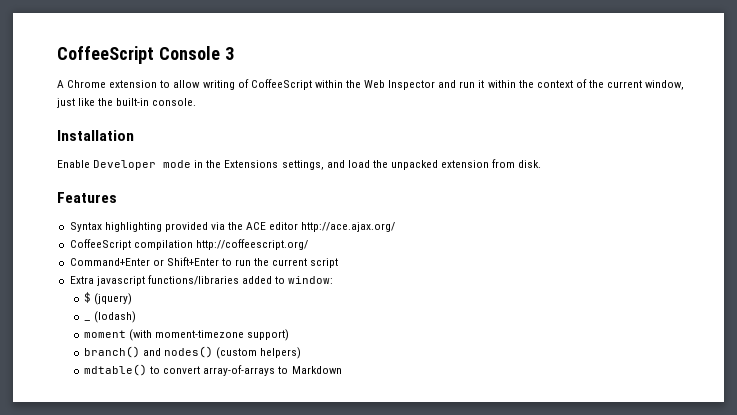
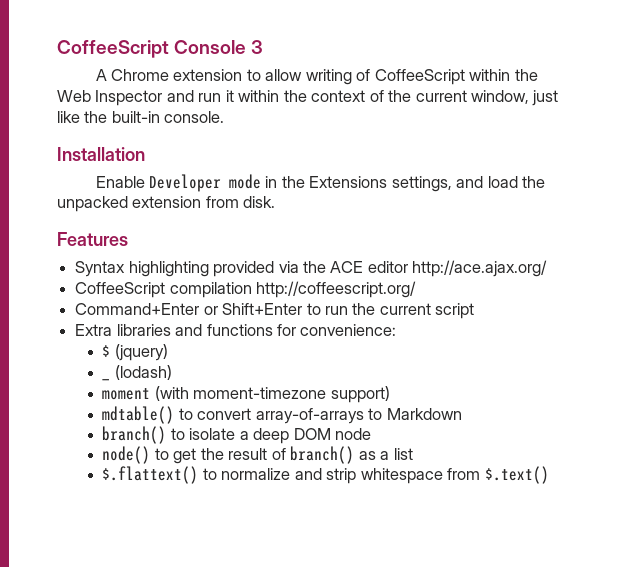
[96,275,334,286] javascript functions/libraries added to window: -> [116,324,397,336] libraries and functions for convenience:
[83,346,302,359] // branch() and nodes() (custom helpers) -> (390, 394) none
(342, 370) none -> [102,426,372,444] [102,446,413,464] [102,466,549,484] // branch() to isolate a deep DOM node // node() to get the result of branch() as a list // $.flattext() to normalize and strip whitespace from $.text()

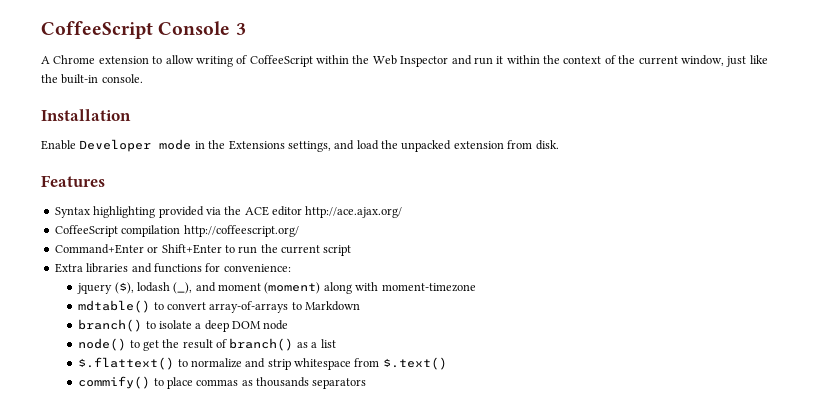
[102,344,168,361] [102,365,172,381] [102,386,189,401] $ (jquery) // _ (lodash) // moment (with -> [77,282,379,294] jquery ($), lodash (_), and moment (moment) along with
[330,386,390,403] support) -> (476, 287) none
(549, 475) none -> [78,376,367,389] // commify() to place commas as thousands separators

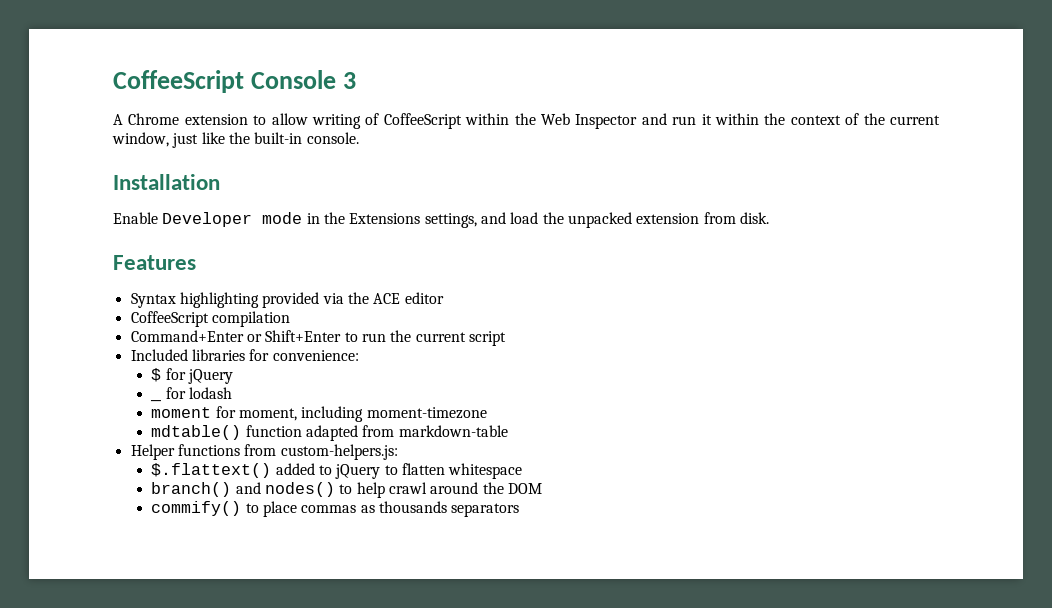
[305,206,403,218] http://ace.ajax.org/ -> (444, 298) none
[183,225,299,237] http://coffeescript.org/ -> (290, 319) none
[54,263,291,273] [77,282,476,294] [78,300,361,313] [78,319,289,332] [78,338,336,351] [78,357,447,370] Extra libraries and functions for convenience: // jquery ($), lodash (_), and moment (moment) along with moment-timezone // mdtable() to convert array-of-arrays to Markdown // branch() to isolate a deep DOM node // node() to get the result of branch() as a list // $.flattext() to normalize and strip whitespace from $.text() -> [130,349,359,361] [151,368,234,384] [150,399,162,402] [165,387,233,399] [151,406,487,422] [151,425,508,441] [130,444,398,460] [151,463,523,479] [151,482,542,498] Included libraries for convenience: // $ for jQuery // _ for lodash // moment for moment, including moment-timezone // mdtable() function adapted from markdown-table // Helper functions from custom-helpers.js: // $.flattext() added to jQuery to flatten whitespace // branch() and nodes() to help crawl around the DOM

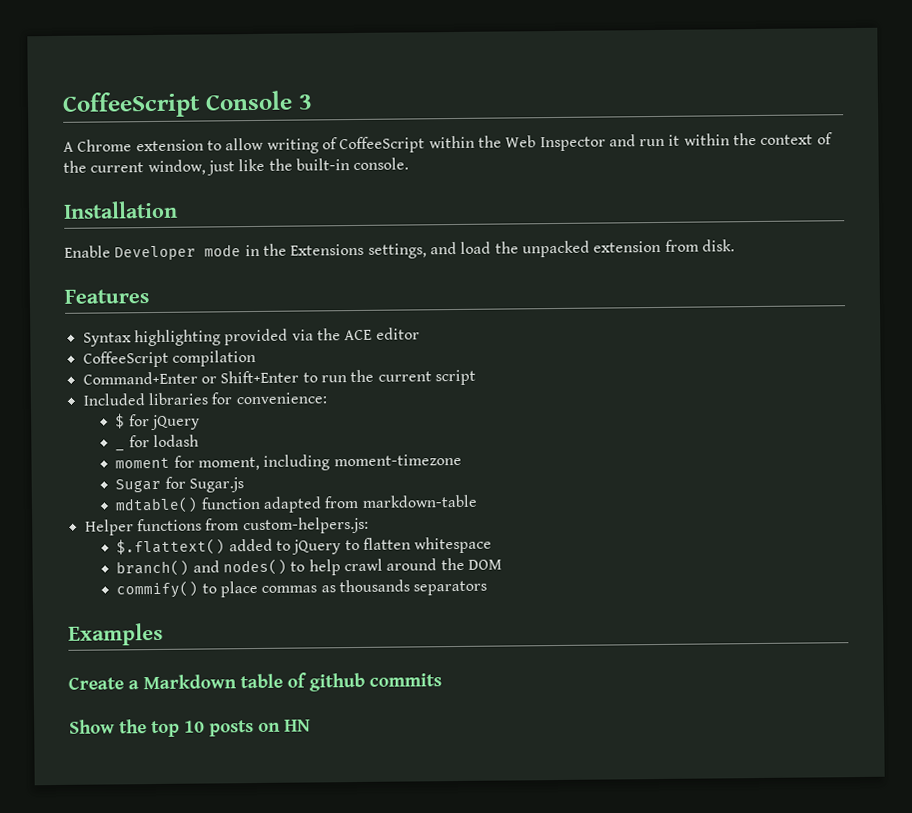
(487, 413) none -> [115,476,244,493] // Sugar for Sugar.js
(520, 510) none -> [68,622,163,646] [68,672,442,692] [69,719,311,738] // Examples // Create a Markdown table of github commits // Show the top 10 posts on HN

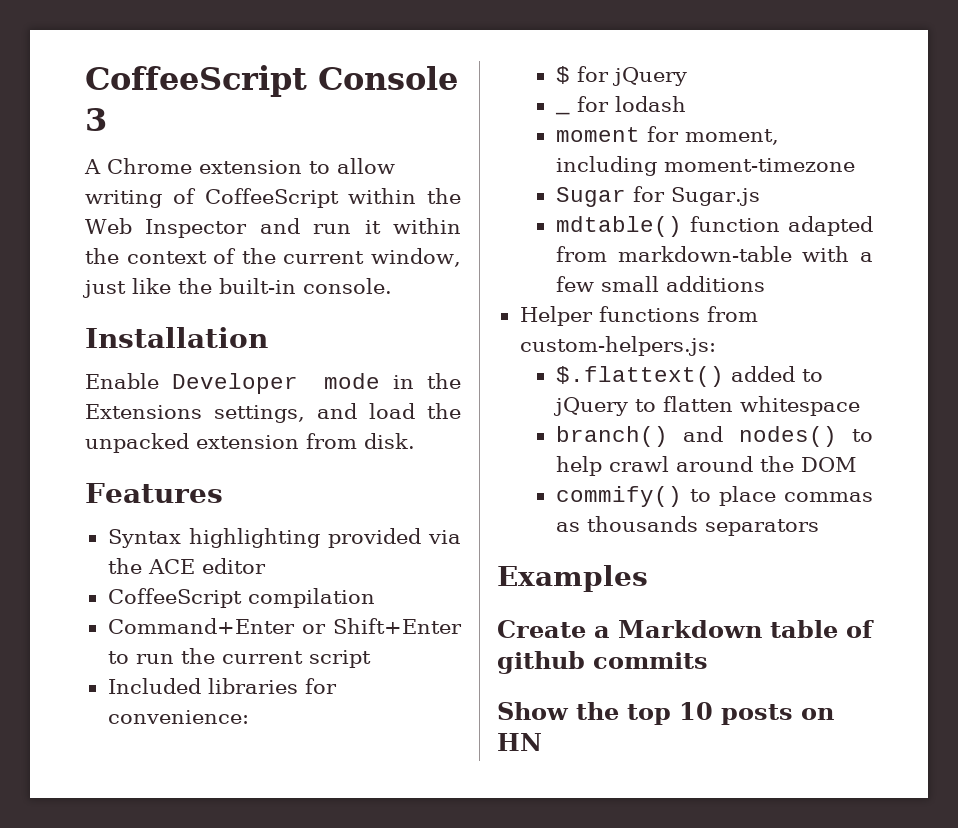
(477, 501) none -> [802,246,873,262] [555,276,765,292] with a few small additions

